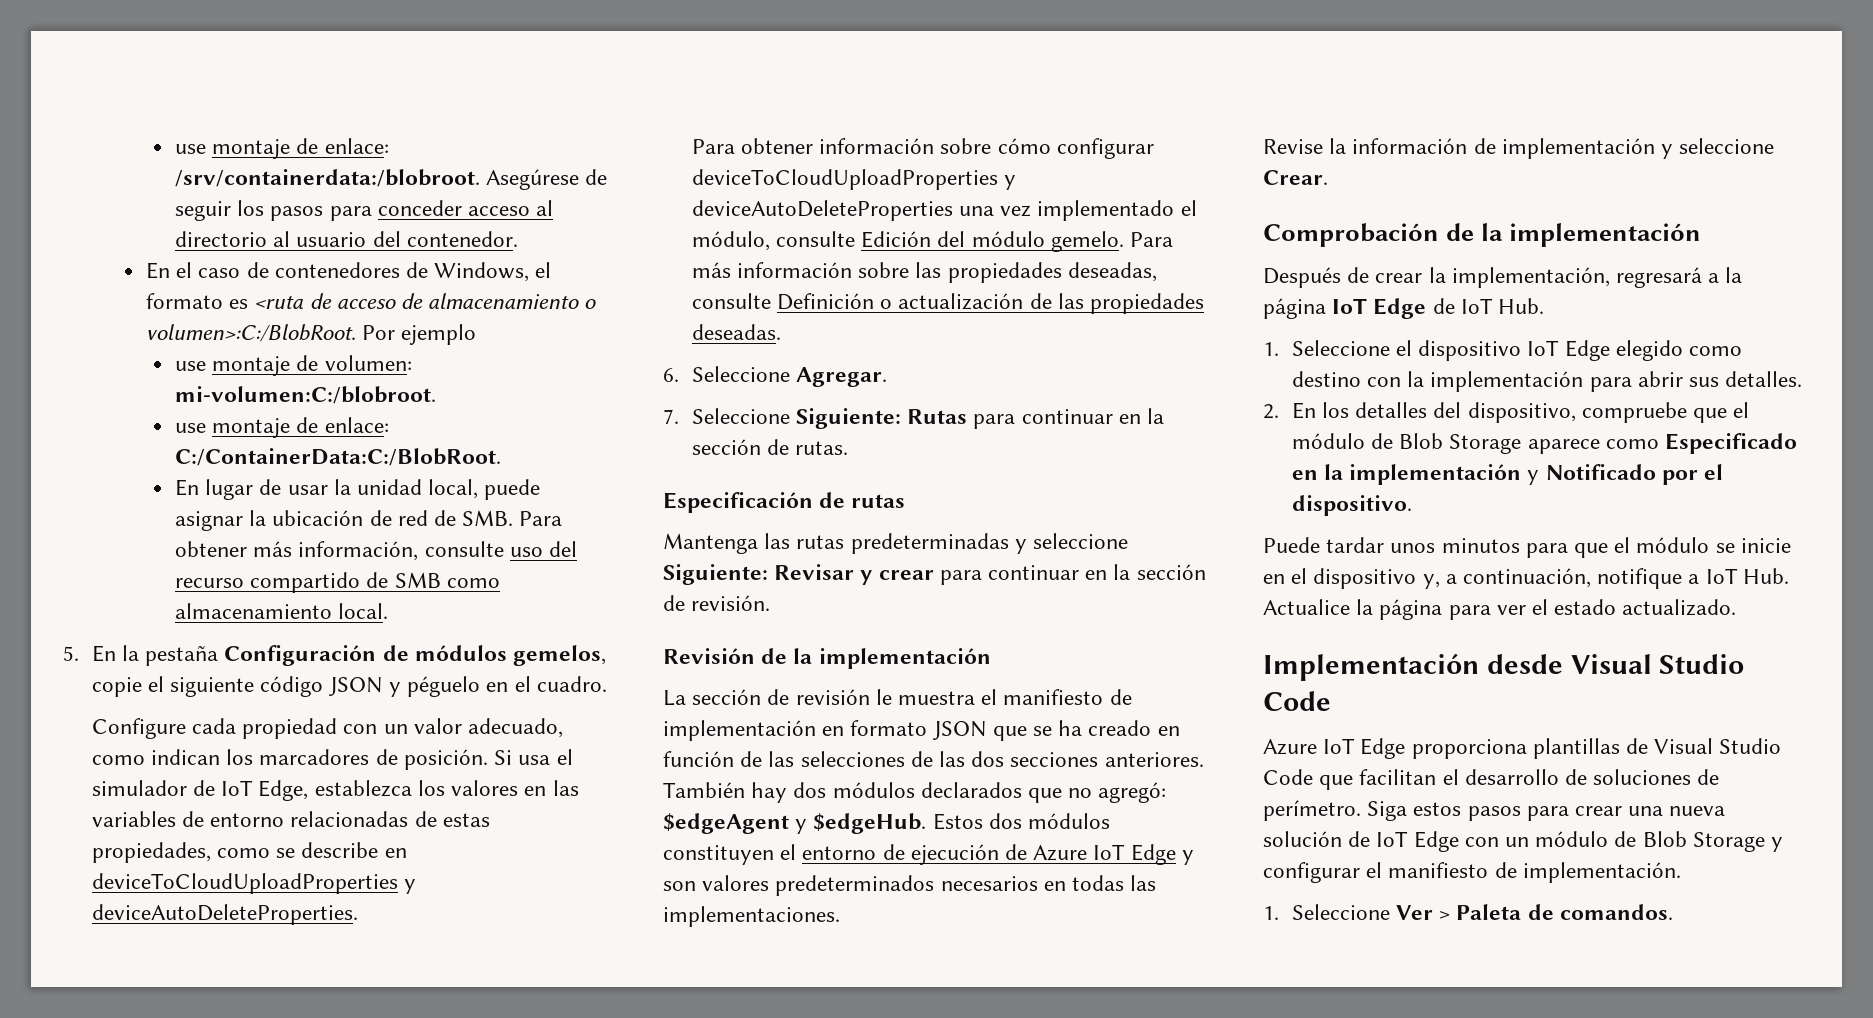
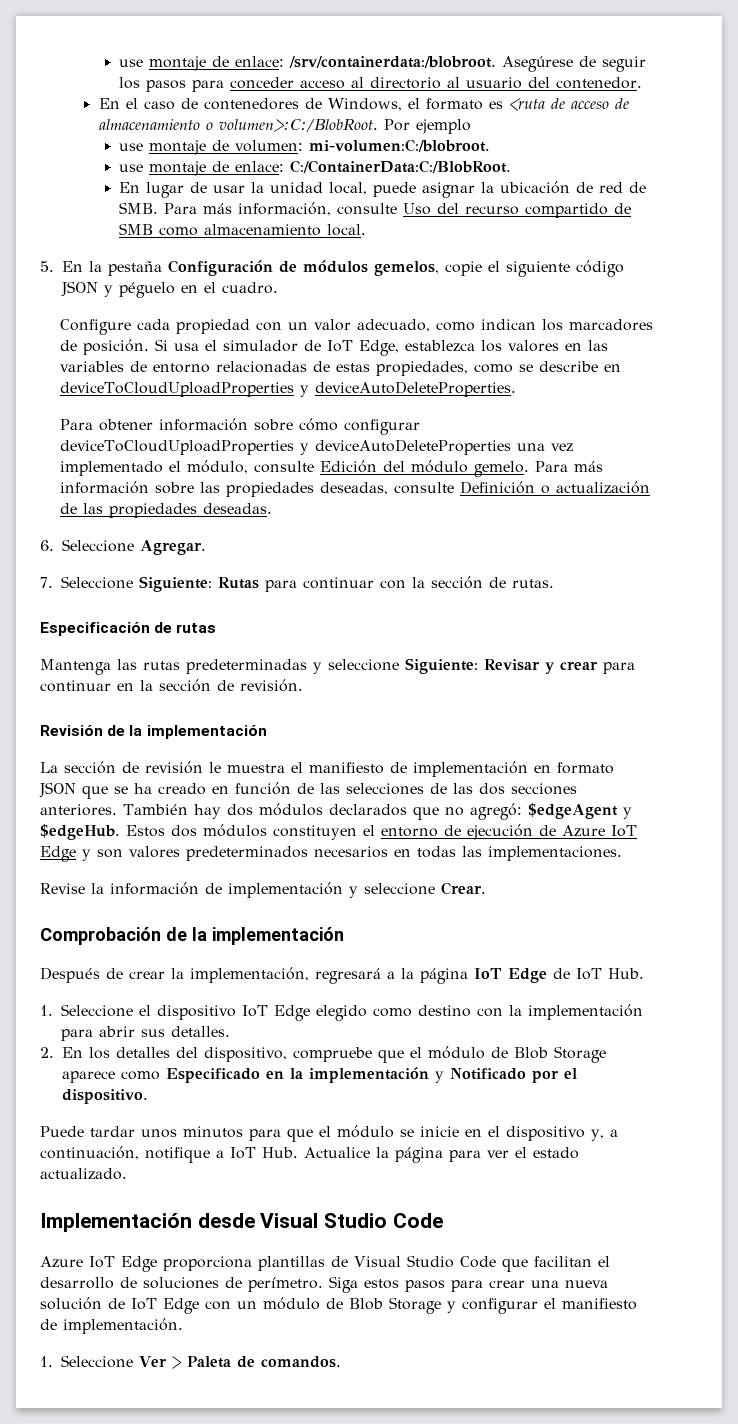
[174,541,247,557] obtener -> (198, 208) none
[509,547,543,557] uso -> [403,203,432,215] Uso
[1118,414,1141,424] en -> [380,580,406,589] con

